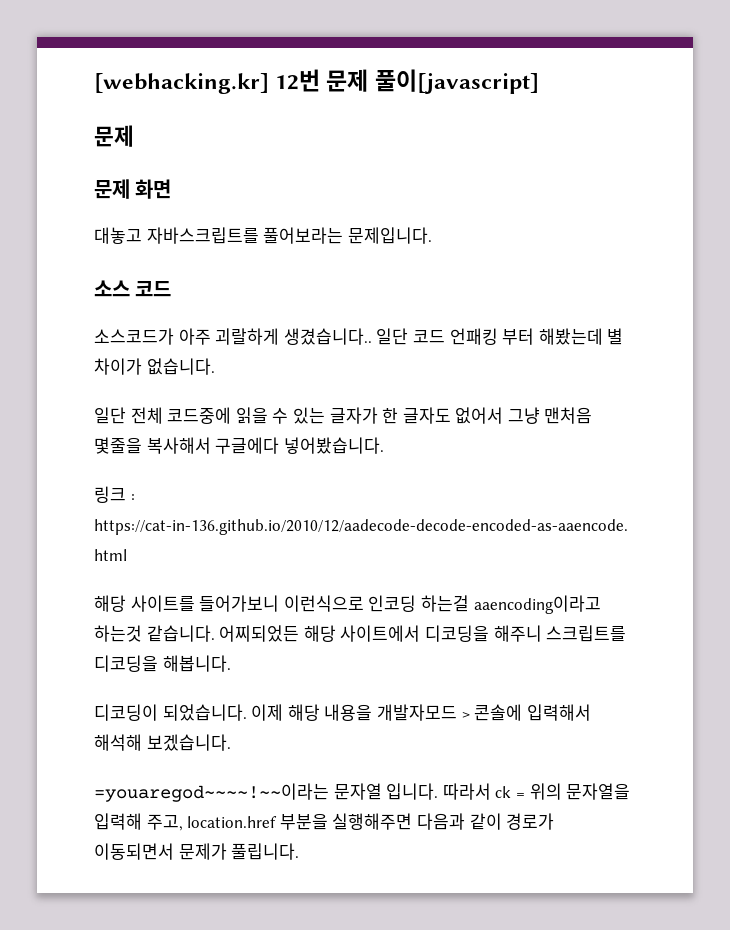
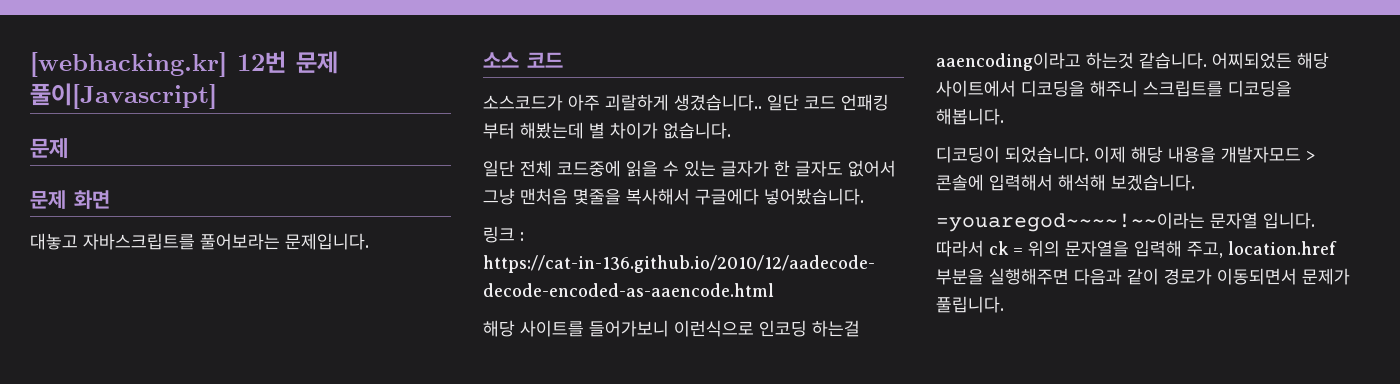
[374,69,539,94] 풀이[javascript] -> [30,83,217,109] 풀이[Javascript]

